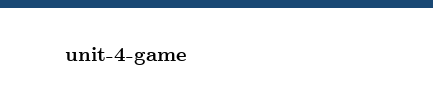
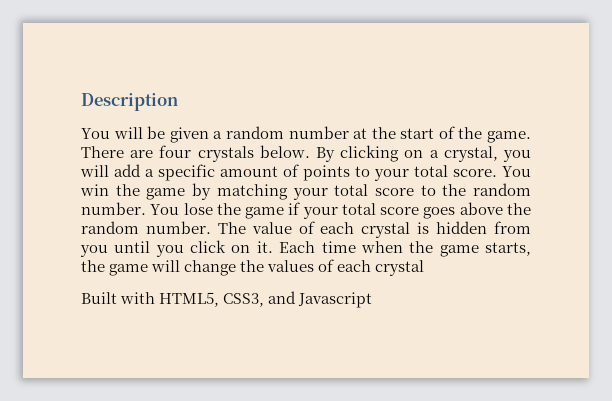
[65,47,187,65] unit-4-game -> [81,93,178,111] [81,126,531,143] [81,145,531,162] [80,164,531,181] [80,183,531,200] [81,202,531,219] [81,221,532,238] [80,240,532,257] [81,259,425,276] [81,291,373,308] Description // You will be given a random number at the start of the game. There are four crystals below. By clicking on a crystal, you will add a specific amount of points to your total score. You win the game by matching your total score to the random number. You lose the game if your total score goes above the random number. The value of each crystal is hidden from you until you click on it. Each time when the game starts, the game will change the values of each crystal // Built with HTML5, CSS3, and Javascript

